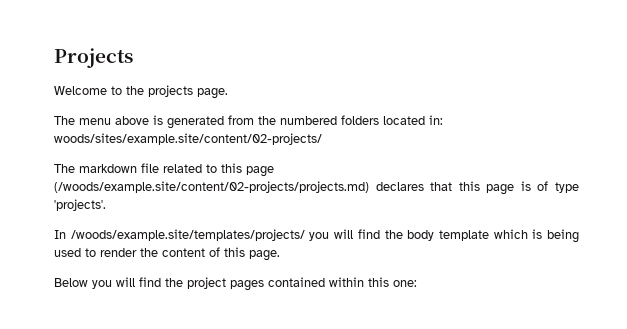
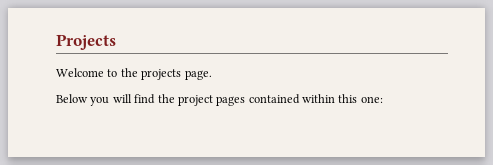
[54,115,443,129] [54,133,322,145] [54,163,274,177] [54,181,579,195] [54,199,106,211] [54,229,579,243] [54,247,280,261] // The menu above is generated from the numbered folders located in: woods/sites/example.site/content/02-projects/ // The markdown file related to this page (/woods/example.site/content/02-projects/projects.md) declares that this page is of type 'projects'. // In /woods/example.site/templates/projects/ you will find the body template which is being used to render the content of this page. -> (212, 75) none

